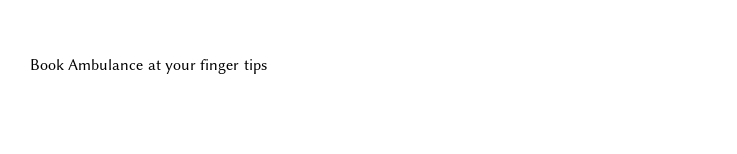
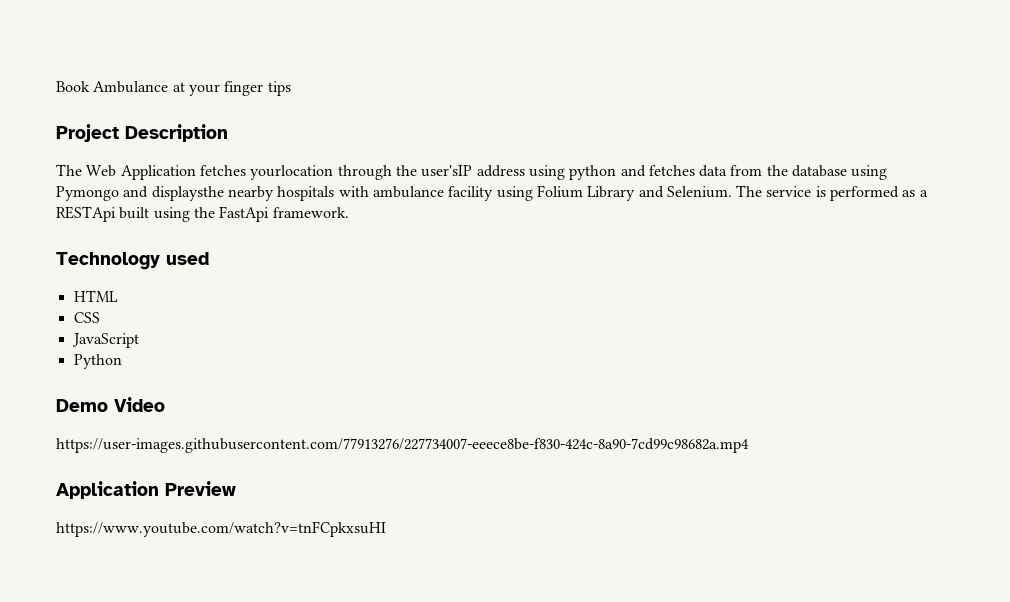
(267, 66) none -> [56,124,228,142] [56,164,888,180] [56,185,928,201] [56,206,349,222] [56,252,209,270] [73,290,118,302] [73,312,100,323] [71,333,139,348] [73,354,122,369] [56,397,165,412] [56,438,749,453] [56,481,236,499] [56,521,386,537] // Project Description // The Web Application fetches yourlocation through the user'sIP address using python and fetches data from the database using Pymongo and displaysthe nearby hospitals with ambulance facility using Folium Library and Selenium. The service is performed as a RESTApi built using the FastApi framework. // Technology used // HTML // CSS // JavaScript // Python // Demo Video // https://user-images.githubusercontent.com/77913276/227734007-eeece8be-f830-424c-8a90-7cd99c98682a.mp4 // Application Preview // https://www.youtube.com/watch?v=tnFCpkxsuHI

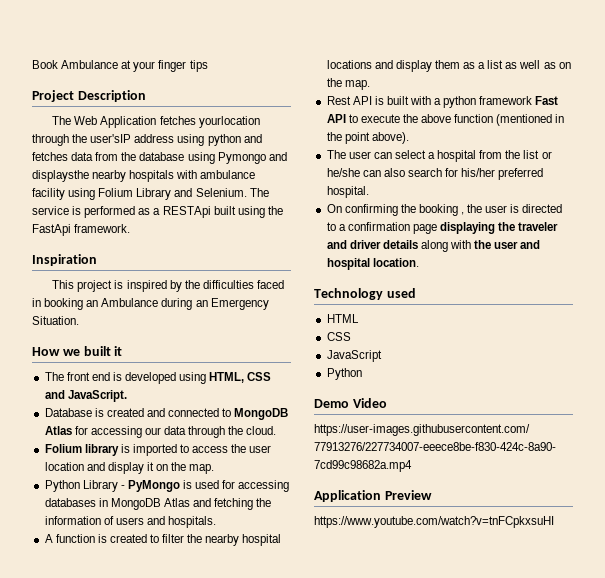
(349, 212) none -> [32,254,97,266] [52,280,284,292] [32,298,269,310] [32,316,79,325] [32,346,123,356] [44,372,272,384] [44,390,127,402] [44,408,289,420] [44,426,277,438] [44,444,272,456] [44,462,215,474] [44,480,290,492] [44,498,272,510] [44,516,217,528] [44,534,282,546] [326,60,571,72] [326,78,370,90] [326,96,559,108] [326,114,565,126] [326,132,409,144] [326,150,552,162] [326,168,544,180] [326,186,369,198] [326,204,563,216] [326,222,559,234] [326,240,541,252] [326,258,419,270] // Inspiration // This project is inspired by the difficulties faced in booking an Ambulance during an Emergency Situation. // How we built it // The front end is developed using HTML, CSS and JavaScript. // Database is created and connected to MongoDB Atlas for accessing our data through the cloud. // Folium library is imported to access the user location and display it on the map. // Python Library - PyMongo is used for accessing databases in MongoDB Atlas and fetching the information of users and hospitals. // A function is created to filter the nearby hospital locations and display them as a list as well as on the map. // Rest API is built with a python framework Fast API to execute the above function (mentioned in the point above). // The user can select a hospital from the list or he/she can also search for his/her preferred hospital. // On confirming the booking , the user is directed to a confirmation page displaying the traveler and driver details along with the user and hospital location.

